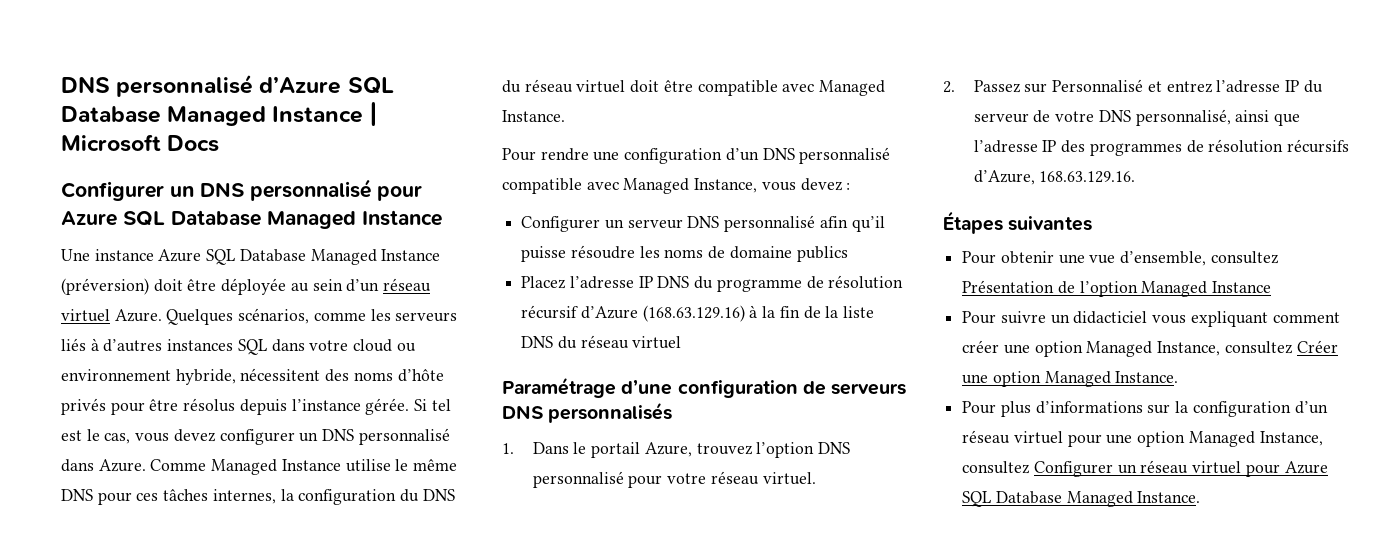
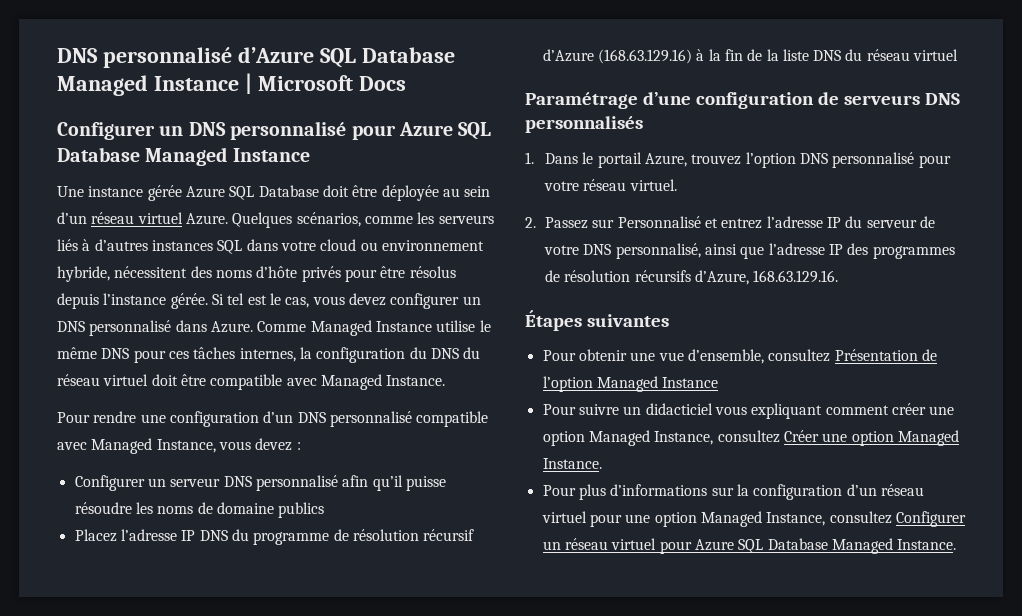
[158,249,441,265] [61,278,149,295] Azure SQL Database Managed Instance (préversion) -> [147,185,319,201] gérée Azure SQL Database

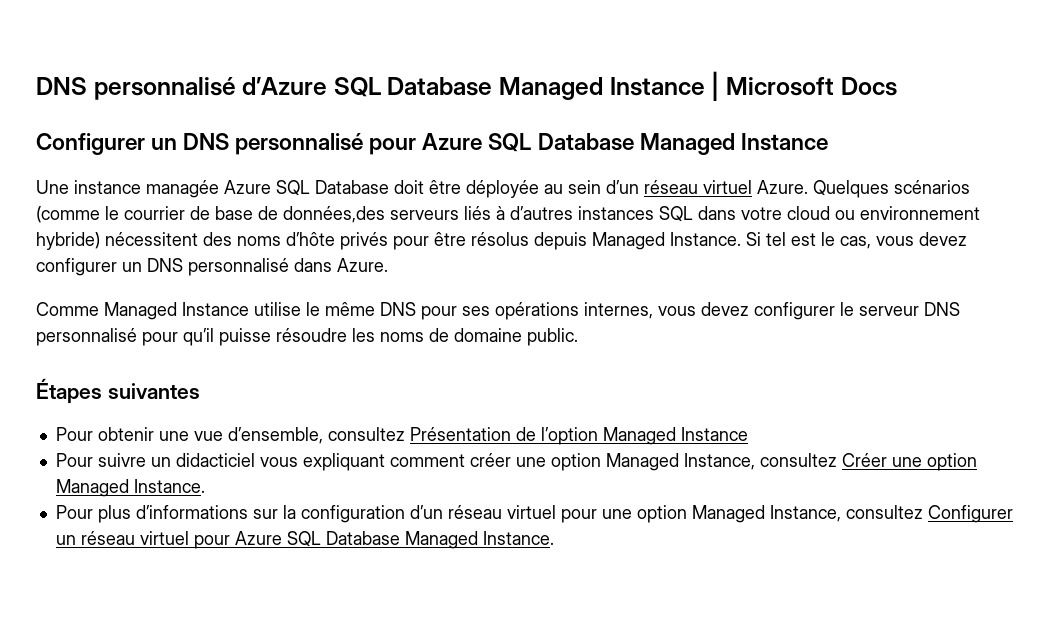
[147,185,182,201] gérée -> [146,180,219,198] managée
[296,212,435,227] scénarios, comme les -> [894,180,970,194] [36,206,385,223] scénarios (comme le courrier de base de données,des
[57,266,110,282] hybride, -> [36,232,100,250] hybride)
[103,293,208,309] l’instance gérée. -> [592,232,741,250] Managed Instance.
(253, 327) none -> (388, 265) //
[168,347,481,363] [57,374,446,390] [57,411,489,427] [57,438,301,454] [74,475,166,491] ces tâches internes, la configuration du DNS du réseau virtuel doit être compatible avec Managed Instance. // Pour rendre une configuration d’un DNS personnalisé compatible avec Managed Instance, vous devez : // Configurer un -> [462,302,854,320] ses opérations internes, vous devez configurer le
[342,475,369,487] afin -> [142,332,178,346] pour
[278,502,325,518] [74,529,475,545] [542,49,959,64] [525,92,960,109] [525,116,643,133] [525,152,951,168] [544,179,677,191] [525,216,936,229] [544,243,955,259] [545,270,839,285] publics // Placez l’adresse IP DNS du programme de résolution récursif d’Azure (168.63.129.16) à la fin de la liste DNS du réseau virtuel // Paramétrage d’une configuration de serveurs DNS personnalisés // 1. Dans le portail Azure, trouvez l’option DNS personnalisé pour votre réseau virtuel. // 2. Passez sur Personnalisé et entrez l’adresse IP du serveur de votre DNS personnalisé, ainsi que l’adresse IP des programmes de résolution récursifs d’Azure, 168.63.129.16. -> [527,328,578,346] public.

